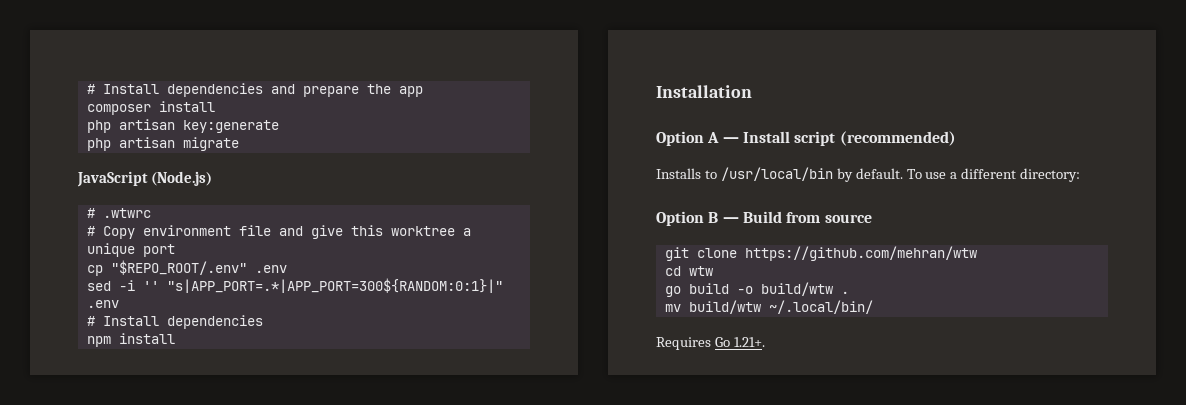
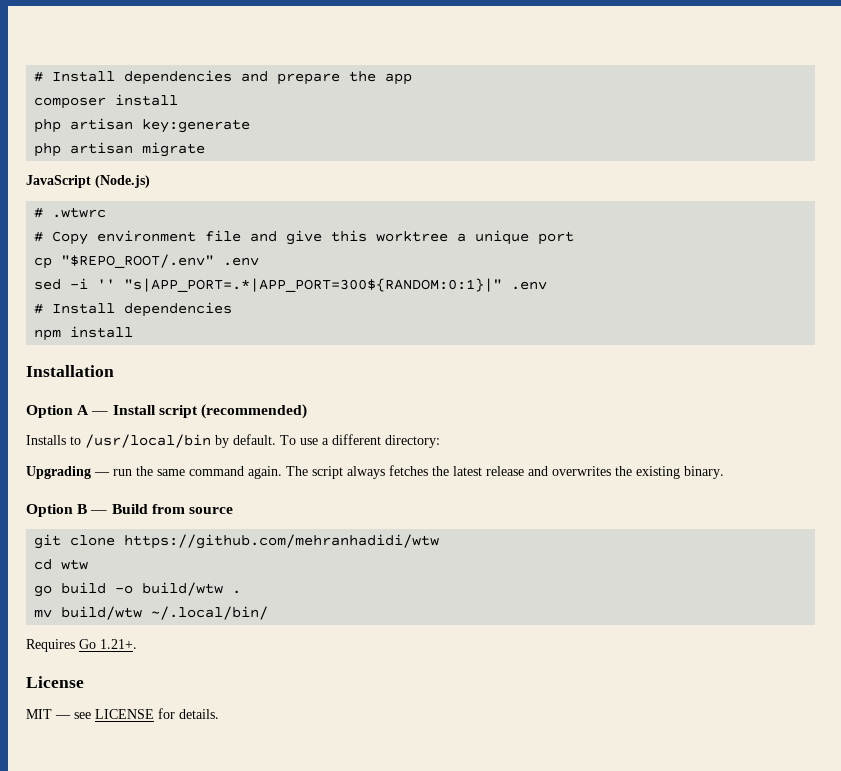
(1081, 175) none -> [26,465,724,479] // Upgrading — run the same command again. The script always fetches the latest release and overwrites the existing binary.
[744,246,977,261] https://github.com/mehran/wtw -> [124,534,440,549] https://github.com/mehranhadidi/wtw
(765, 342) none -> [26,676,84,688] [26,708,219,719] // License // MIT — see LICENSE for details.

